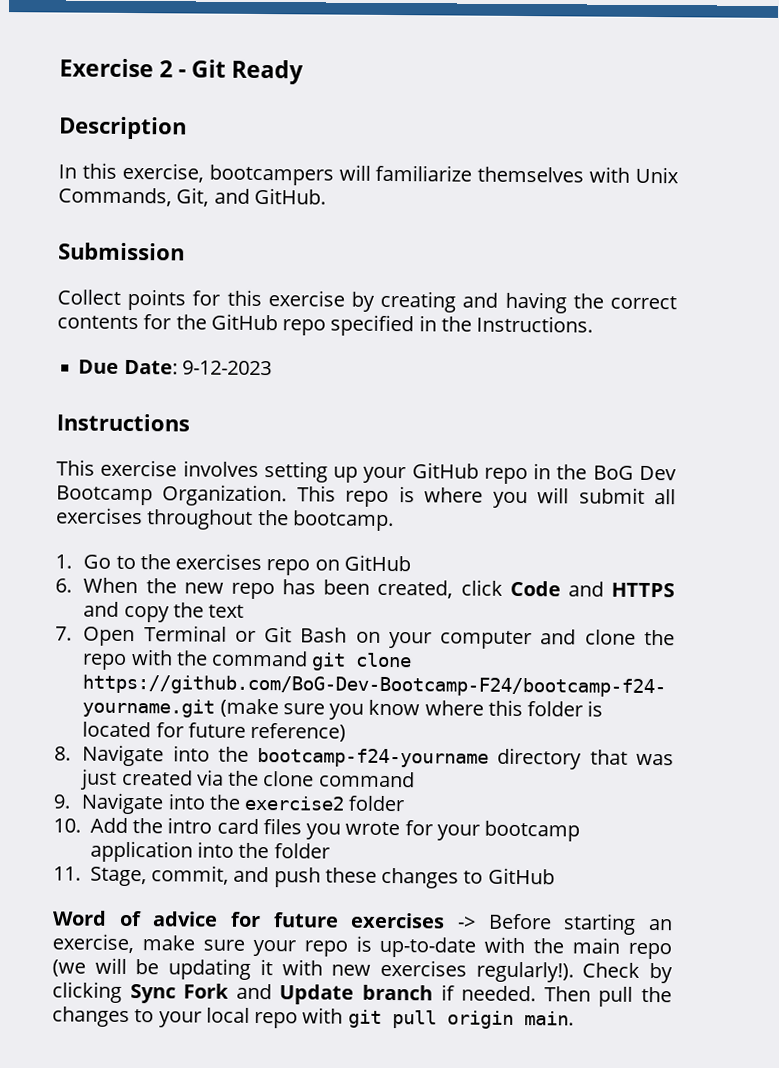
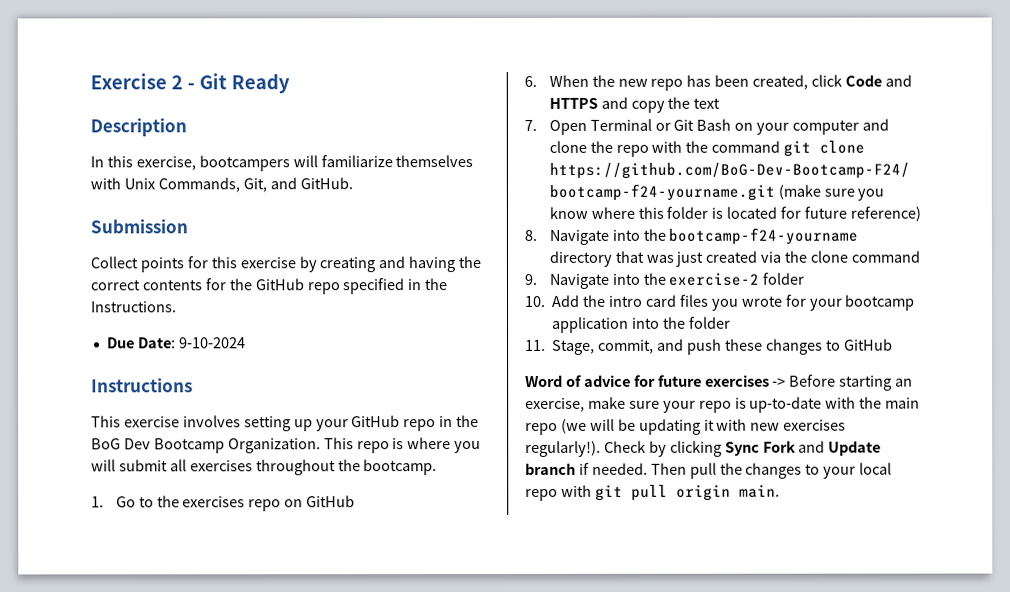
[181,360,272,376] 9-12-2023 -> [178,337,246,349] 9-10-2024
[244,795,345,811] exercise2 -> [668,272,760,286] exercise-2

